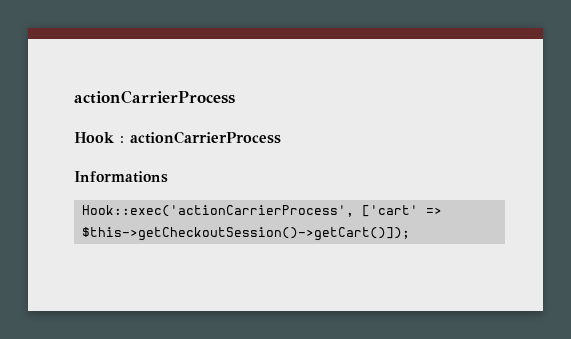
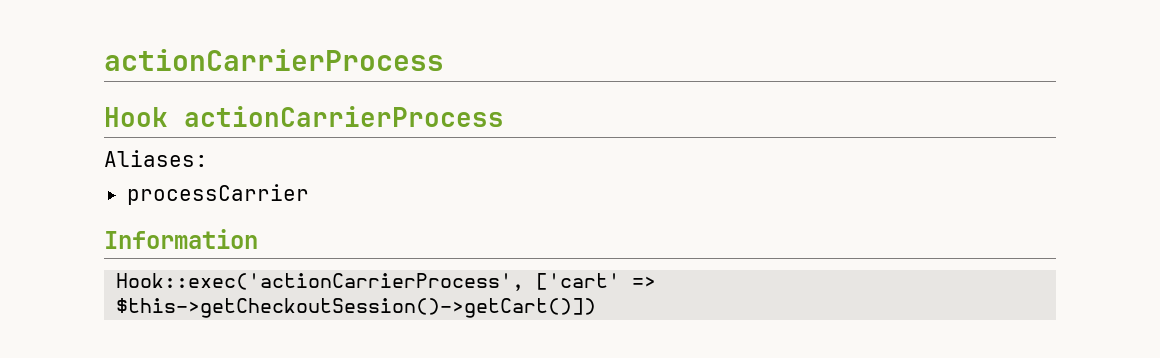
[120,131,281,144] [74,171,168,183] : actionCarrierProcess // Informations -> [184,106,504,127] [104,150,208,167] [126,184,309,205] [104,229,258,249] actionCarrierProcess // Aliases: // processCarrier // Information
[82,227,411,241] $this->getCheckoutSession()->getCart()]); -> [116,298,597,318] $this->getCheckoutSession()->getCart()])

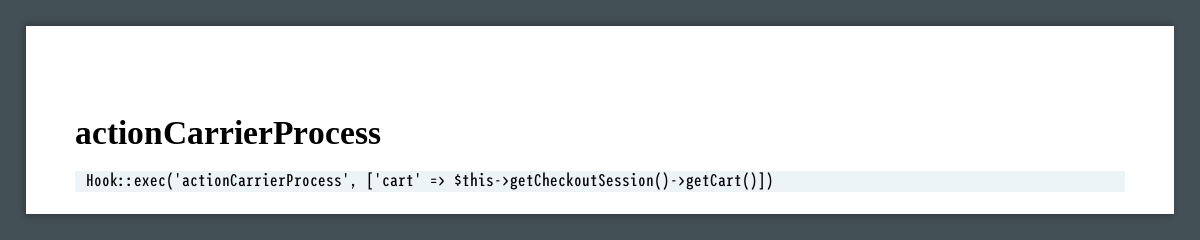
[104,49,444,71] [104,106,504,127] [104,150,208,167] [126,184,309,205] [104,229,258,249] actionCarrierProcess // Hook actionCarrierProcess // Aliases: // processCarrier // Information -> [75,120,381,144] actionCarrierProcess

